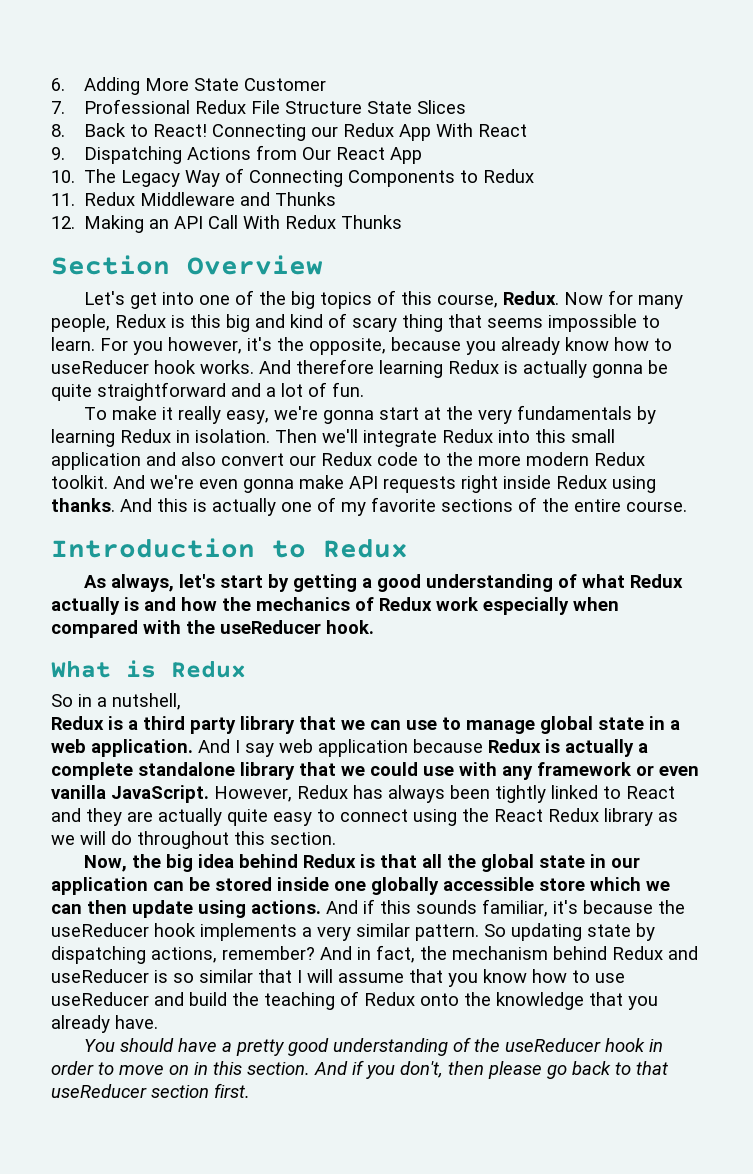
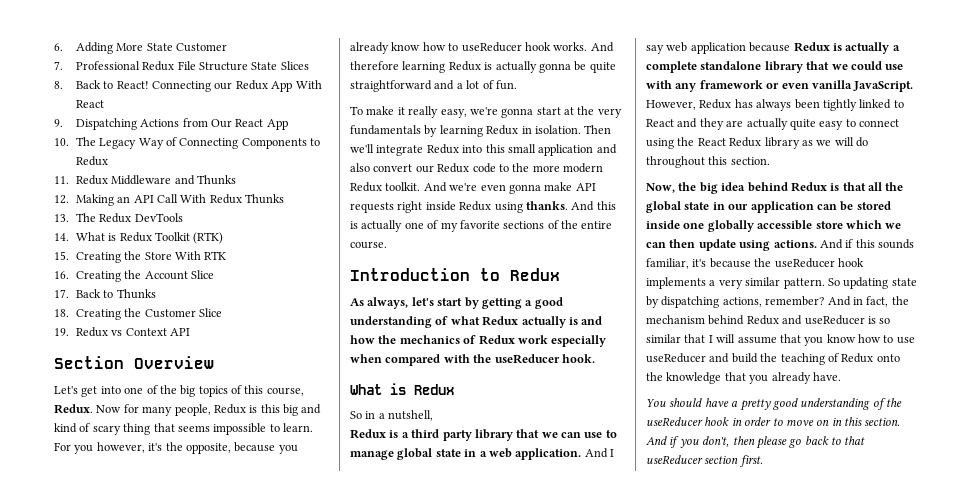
(403, 222) none -> [54,213,183,223] [54,232,224,244] [54,251,227,263] [54,270,215,282] [54,289,156,299] [54,308,223,320] [54,327,191,337] // 13. The Redux DevTools // 14. What is Redux Toolkit (RTK) // 15. Creating the Store With RTK // 16. Creating the Account Slice // 17. Back to Thunks // 18. Creating the Customer Slice // 19. Redux vs Context API

